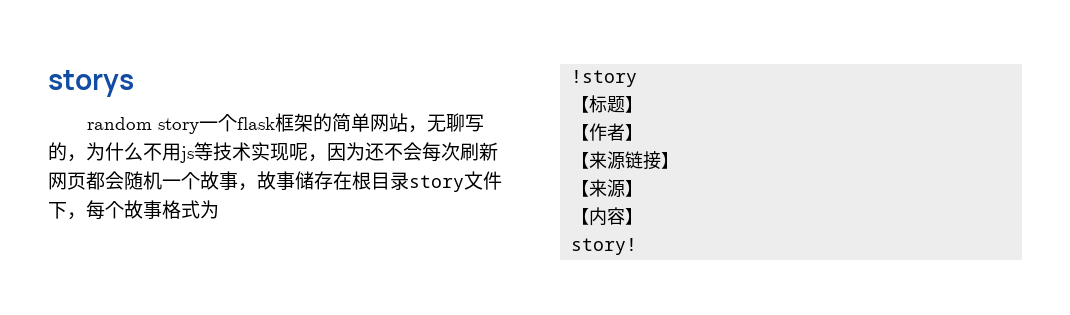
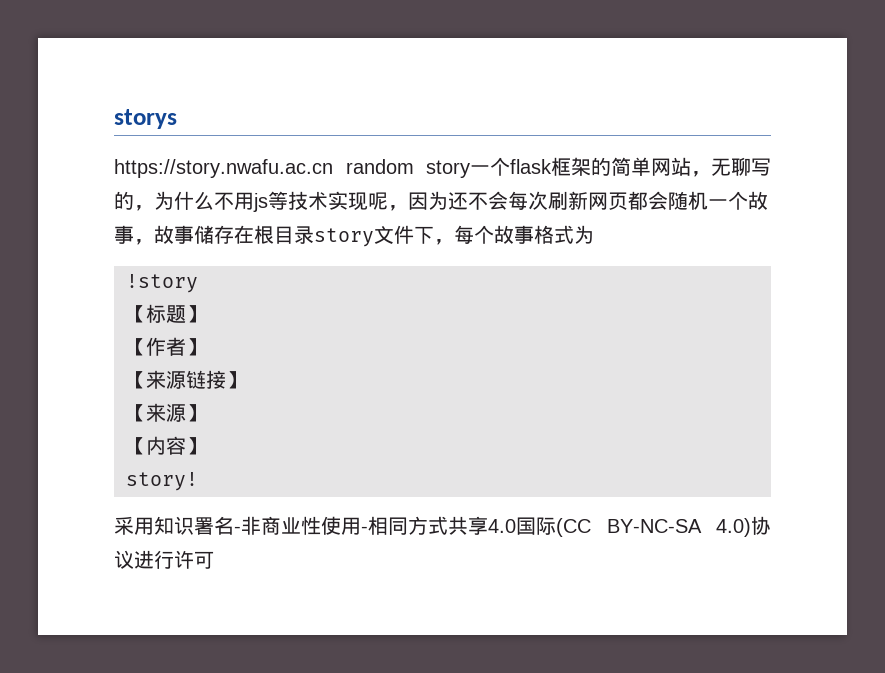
(134, 83) none -> [114,159,333,178] https://story.nwafu.ac.cn
(638, 246) none -> [114,516,771,537] [114,550,214,569] // 采用知识署名-非商业性使用-相同方式共享4.0国际(CC BY-NC-SA 4.0)协议进行许可

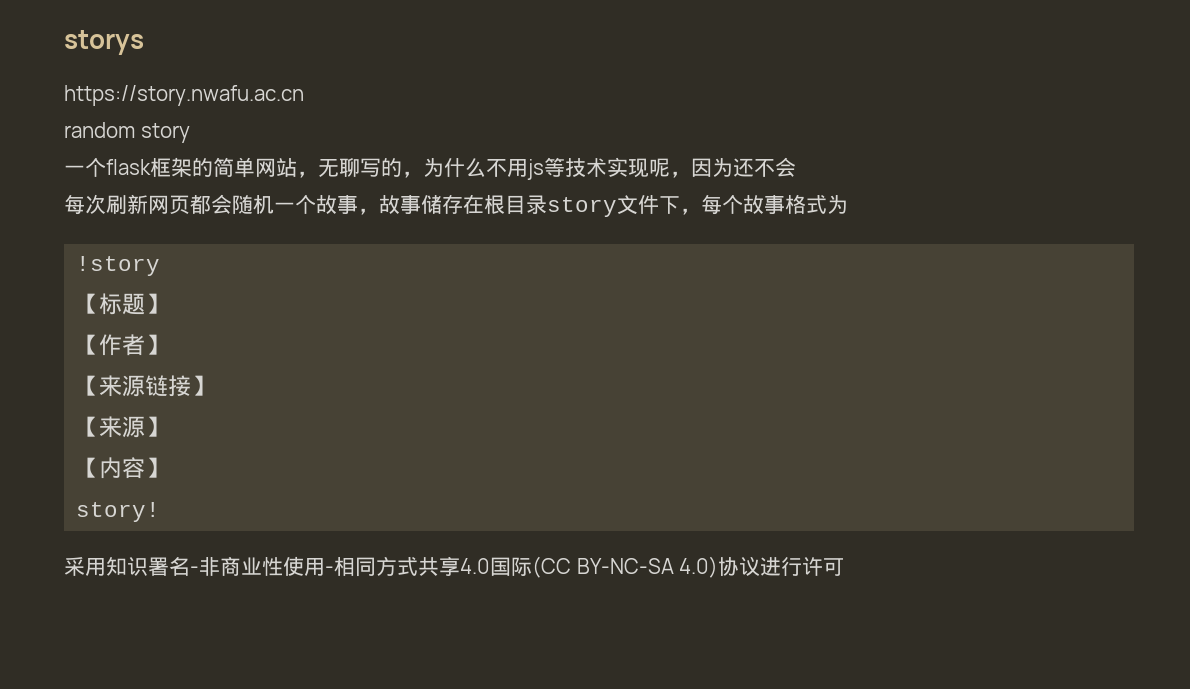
(333, 168) none -> (304, 95) //
(470, 169) none -> (190, 133) //
(508, 200) none -> (796, 167) //

